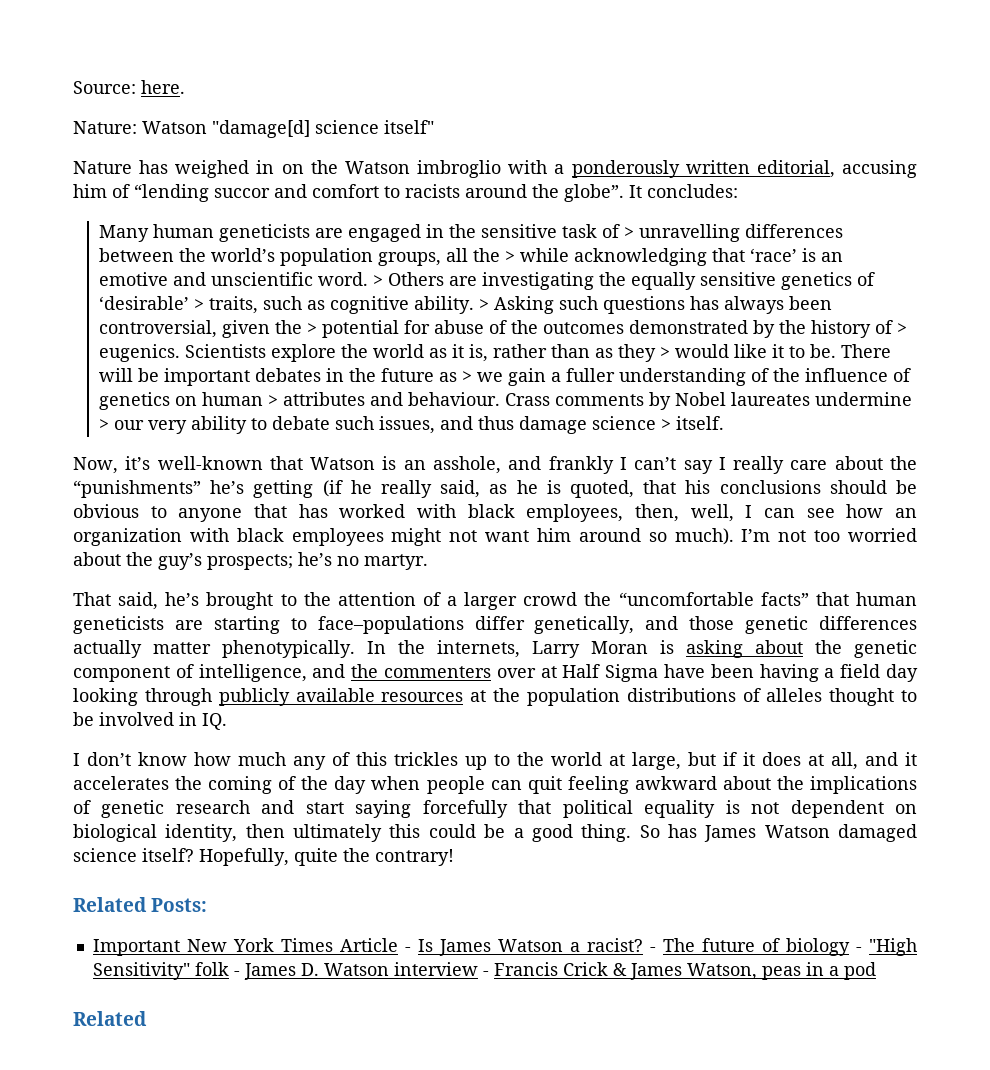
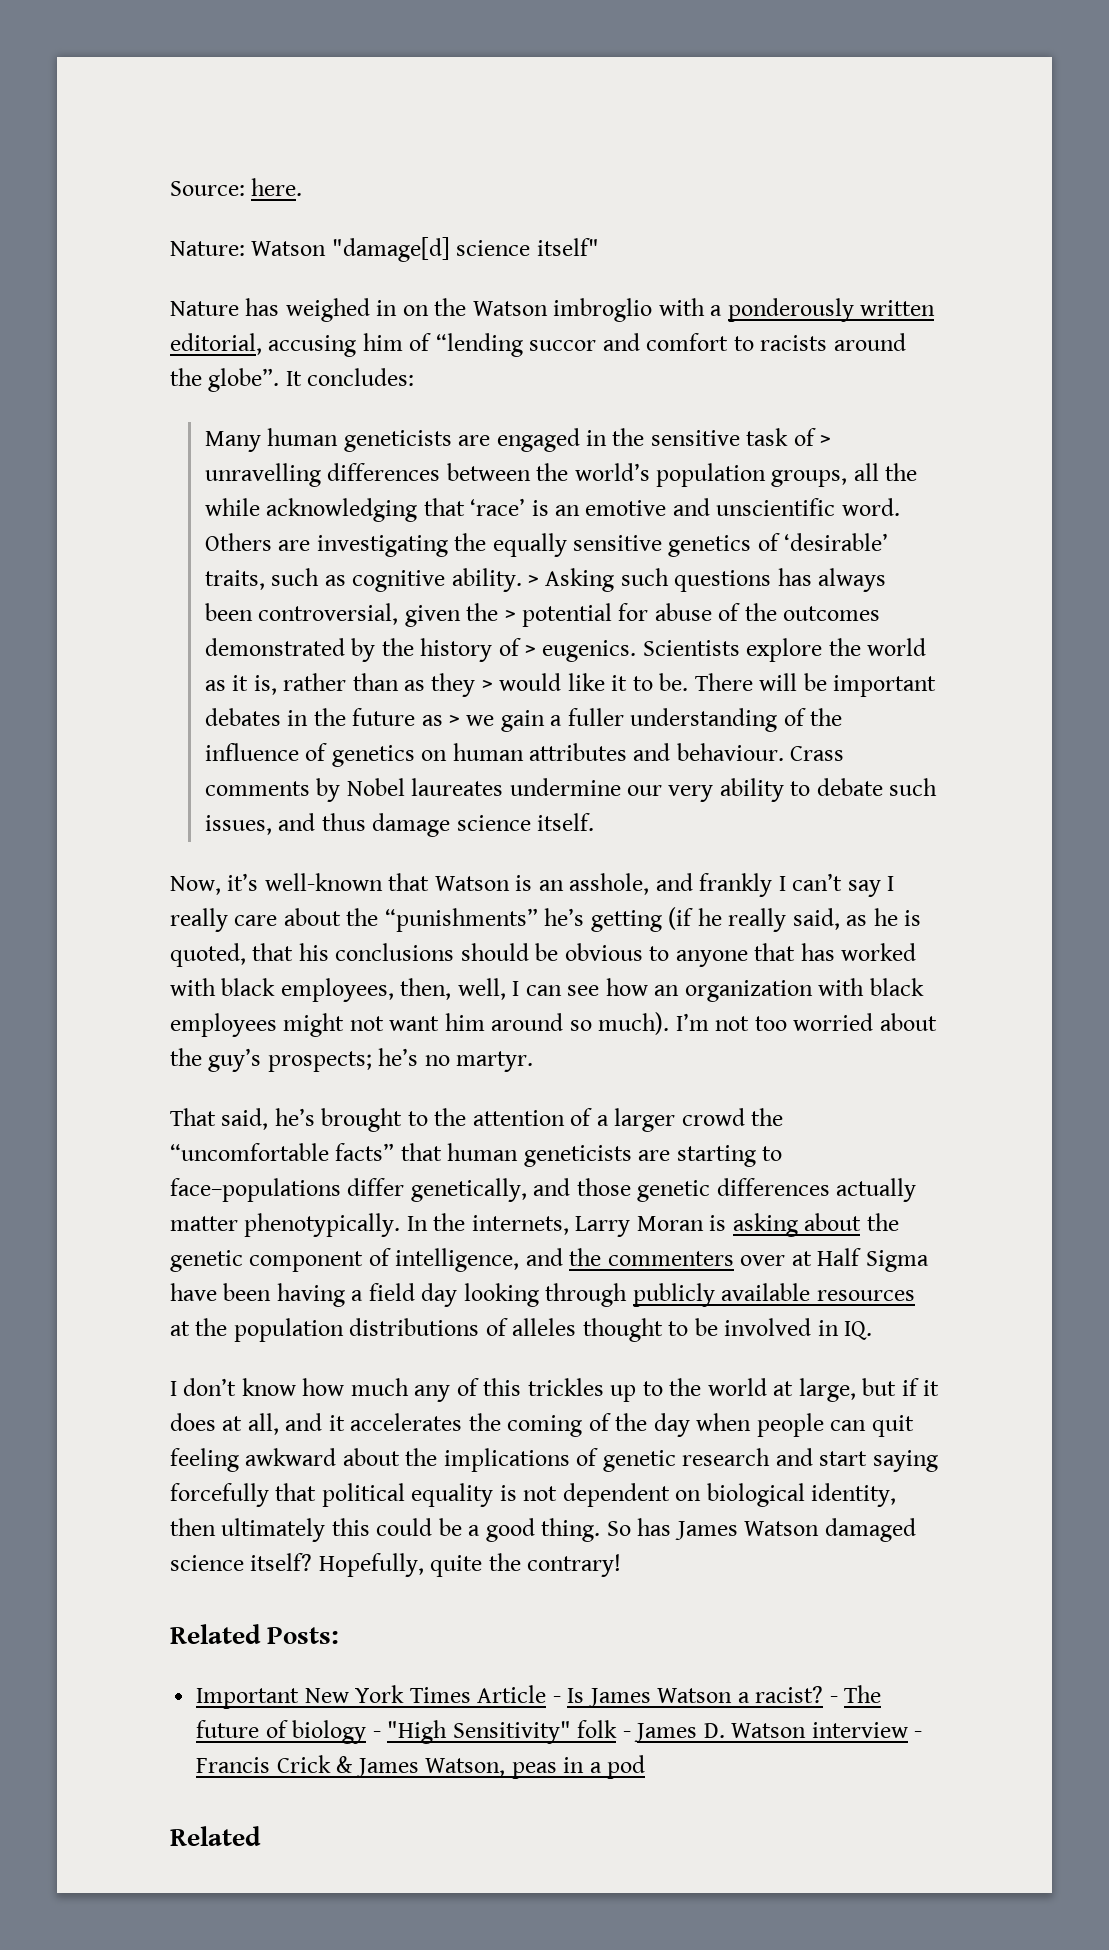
[505,251,516,262] > -> (918, 472) none
[373,275,384,286] > -> (900, 507) none
[194,299,205,310] > -> (889, 542) none
[268,395,279,406] > -> (524, 752) none
[99,419,110,430] > -> (621, 787) none
[661,419,672,430] > -> (531, 823) none

